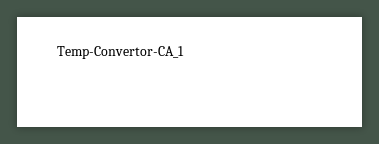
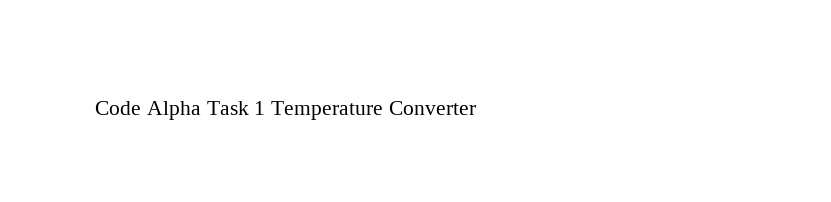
[57,46,184,59] Temp-Convertor-CA_1 -> [95,101,477,120] Code Alpha Task 1 Temperature Converter

